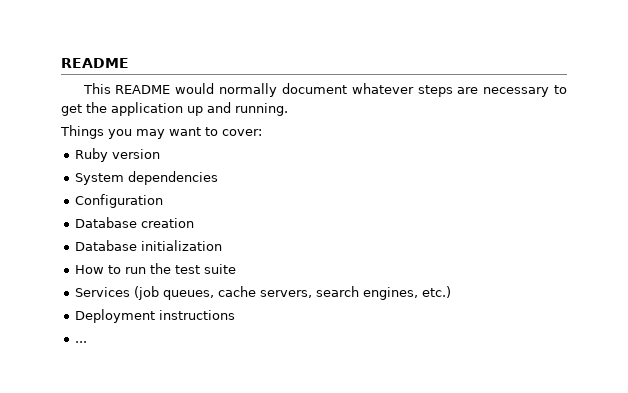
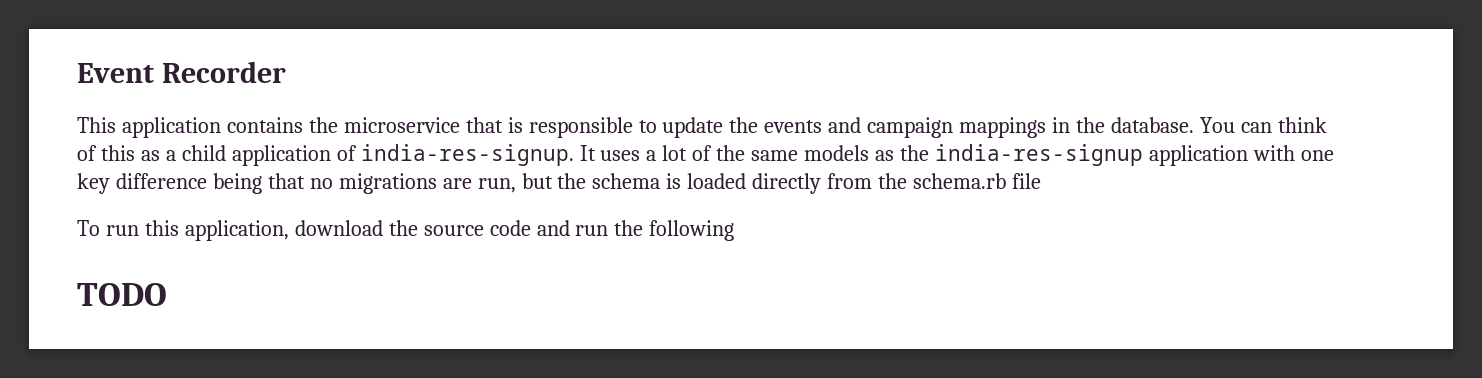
[61,58,129,68] README -> [77,61,286,83] Event Recorder
[115,83,568,97] [61,102,288,116] [60,125,262,139] [74,148,160,162] [74,171,218,185] [74,194,163,208] [74,217,194,228] [74,240,222,251] [74,263,236,274] [74,286,451,300] [74,309,235,323] [74,341,87,343] README would normally document whatever steps are necessary to get the application up and running. // Things you may want to cover: // Ruby version // System dependencies // Configuration // Database creation // Database initialization // How to run the test suite // Services (job queues, cache servers, search engines, etc.) // Deployment instructions // ... -> [121,117,1327,138] [77,144,1334,166] [77,173,1041,194] [77,220,735,241] [77,283,167,306] application contains the microservice that is responsible to update the events and campaign mappings in the database. You can think of this as a child application of india-res-signup. It uses a lot of the same models as the india-res-signup application with one key difference being that no migrations are run, but the schema is loaded directly from the schema.rb file // To run this application, download the source code and run the following // TODO

